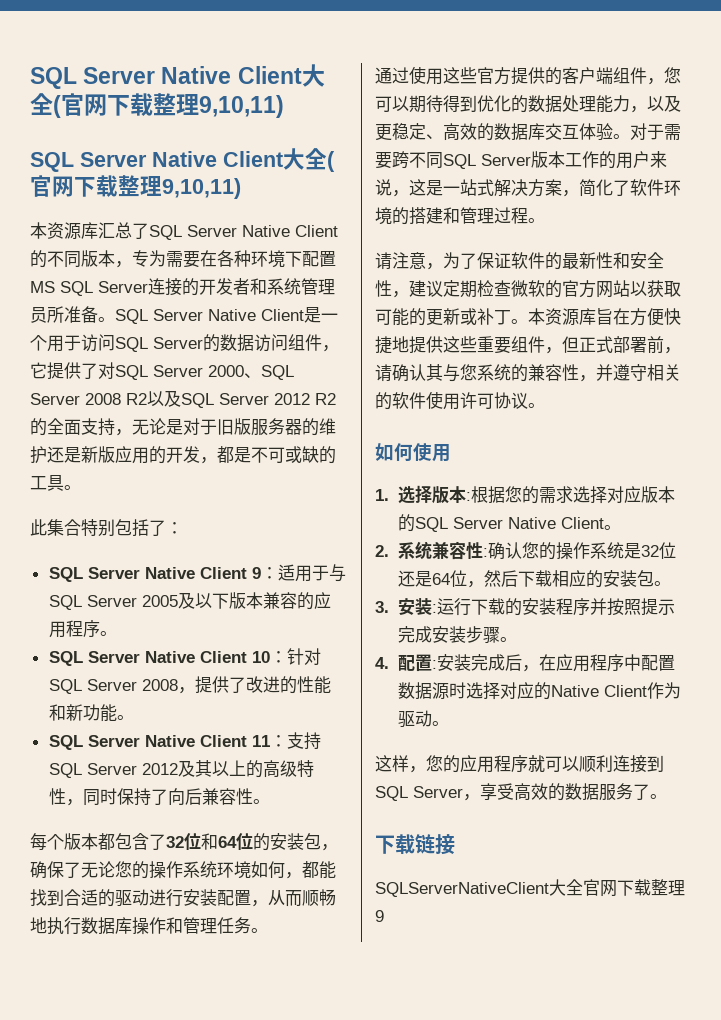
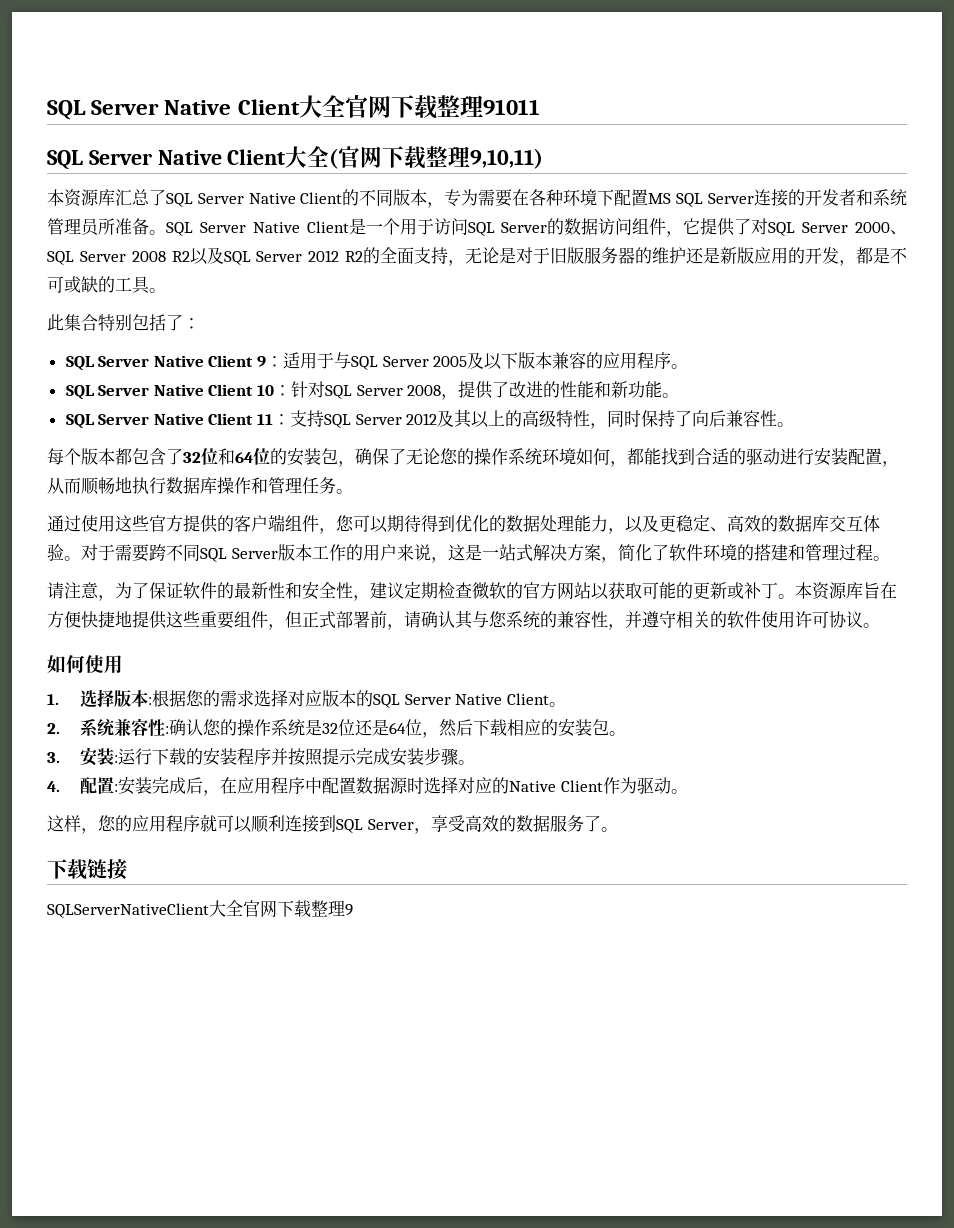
[30,64,325,89] [30,93,284,118] SQL Server Native Client大全(官网下载整理9,10,11) -> [47,95,540,120] SQL Server Native Client大全官网下载整理91011

